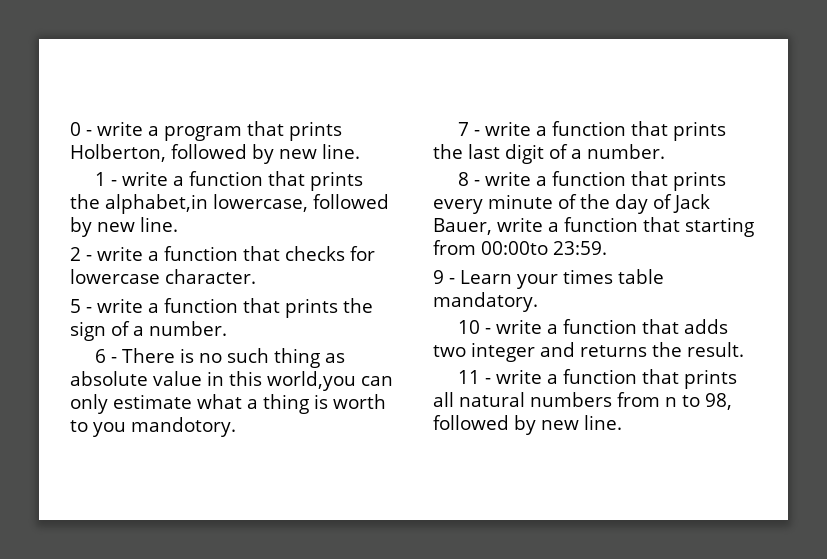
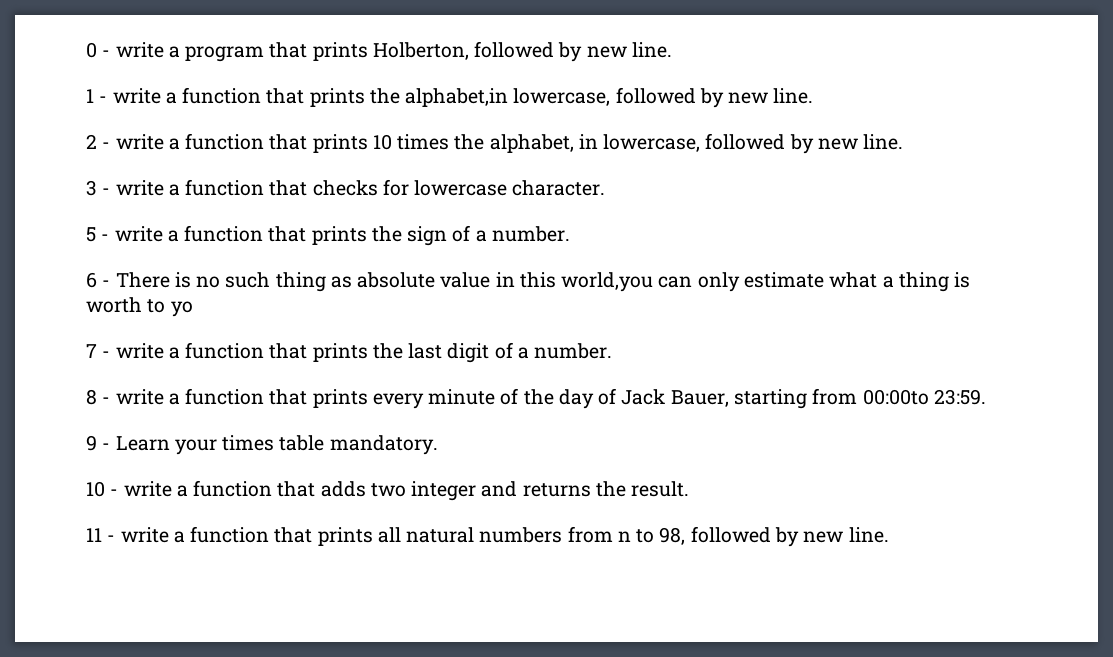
(280, 253) none -> [312,133,904,154] [86,179,308,196] prints 10 times the alphabet, in lowercase, followed by new line. // 3 - write a function that
[93,417,236,437] you mandotory. -> [170,301,193,317] yo
[497,217,680,232] write a function that -> (729, 398) none

